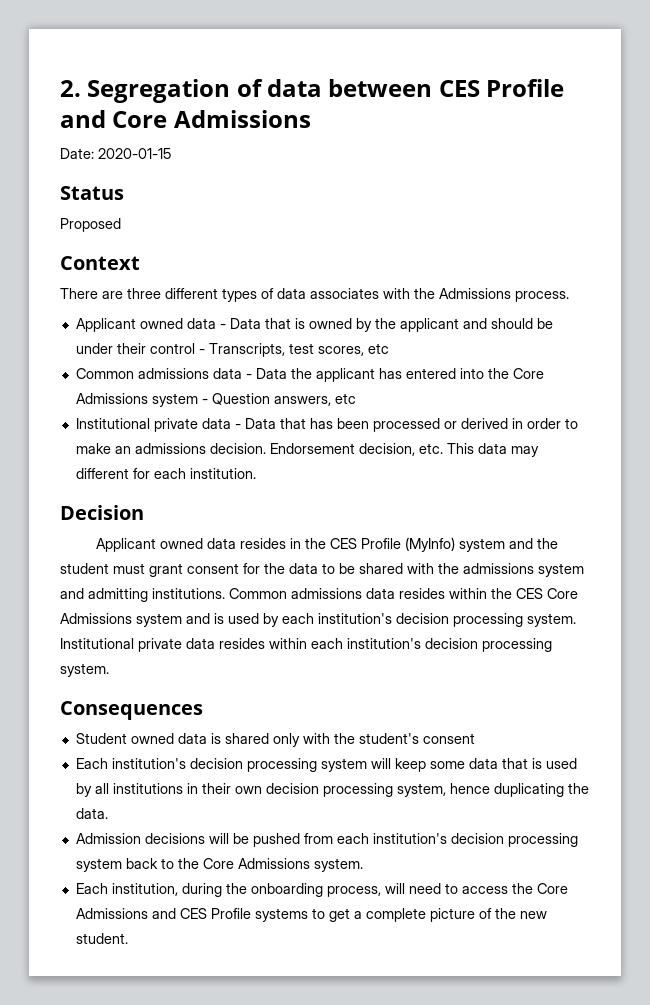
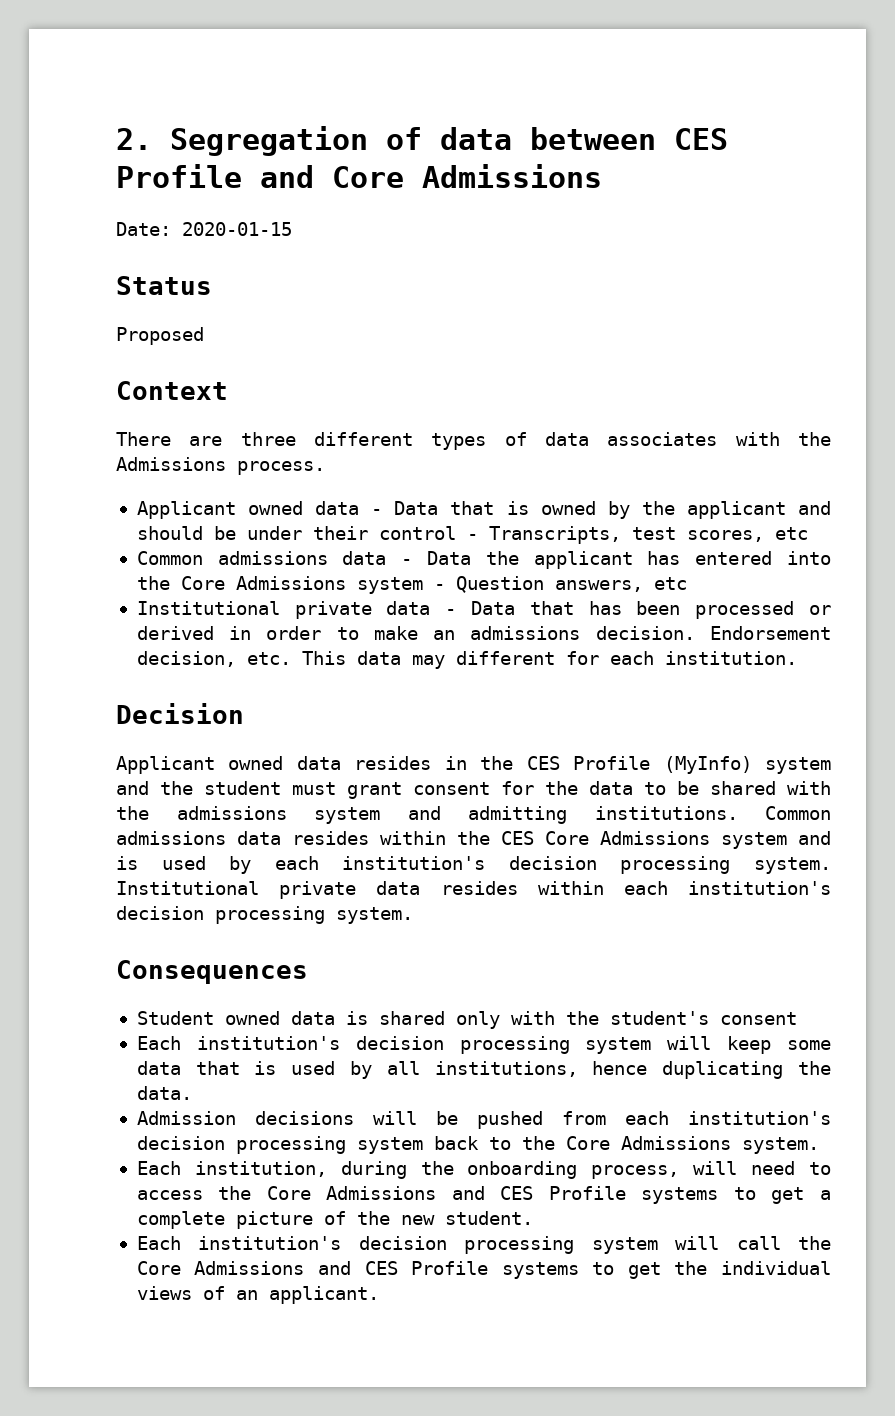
[112,783,446,797] institutions in their own decision processing system, -> [434,1061,578,1077] institutions,
(128, 938) none -> [136,1236,832,1254] [136,1261,832,1279] [136,1286,379,1304] // Each institution's decision processing system will call the Core Admissions and CES Profile systems to get the individual views of an applicant.

